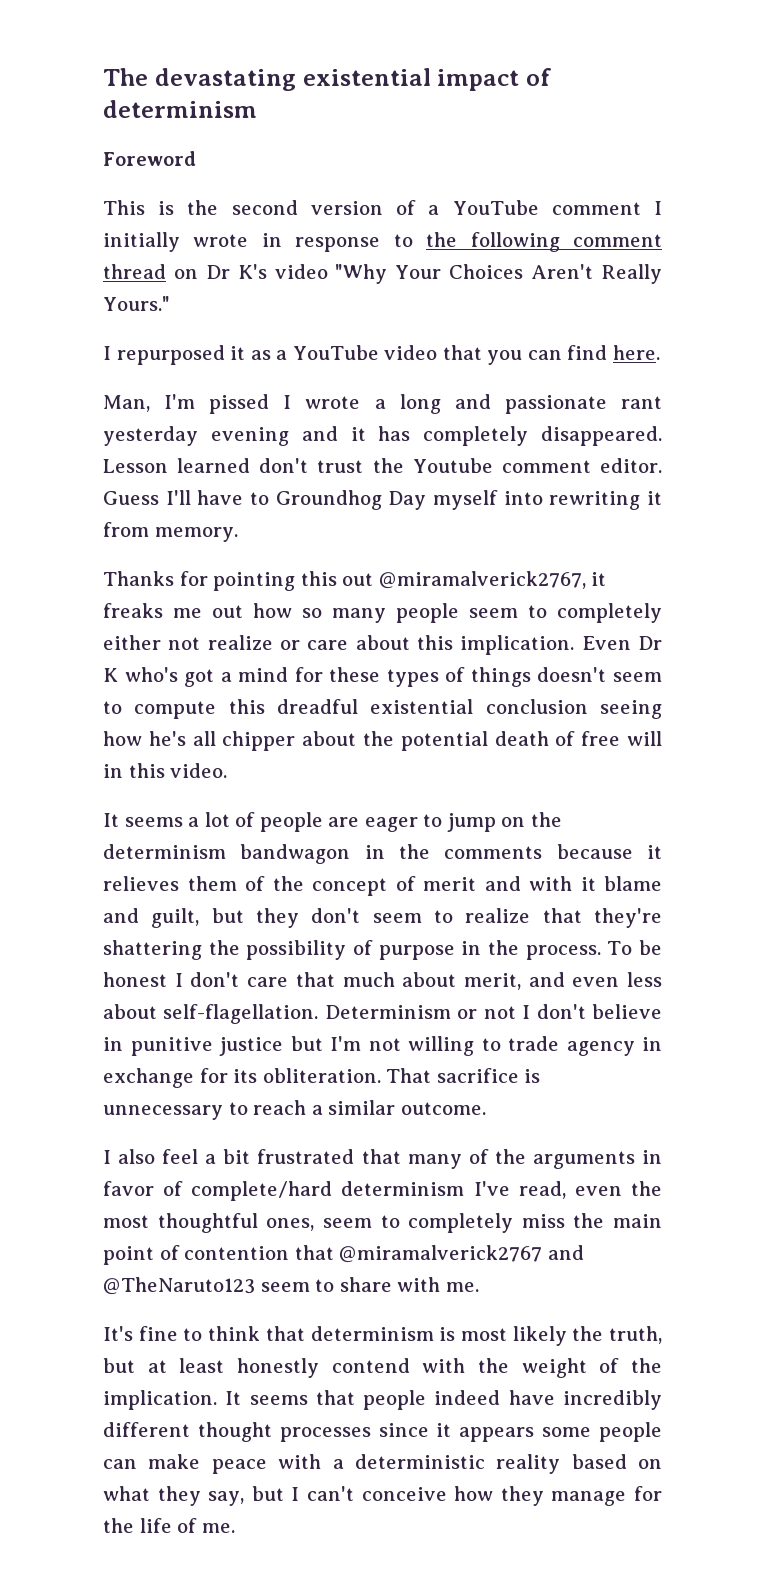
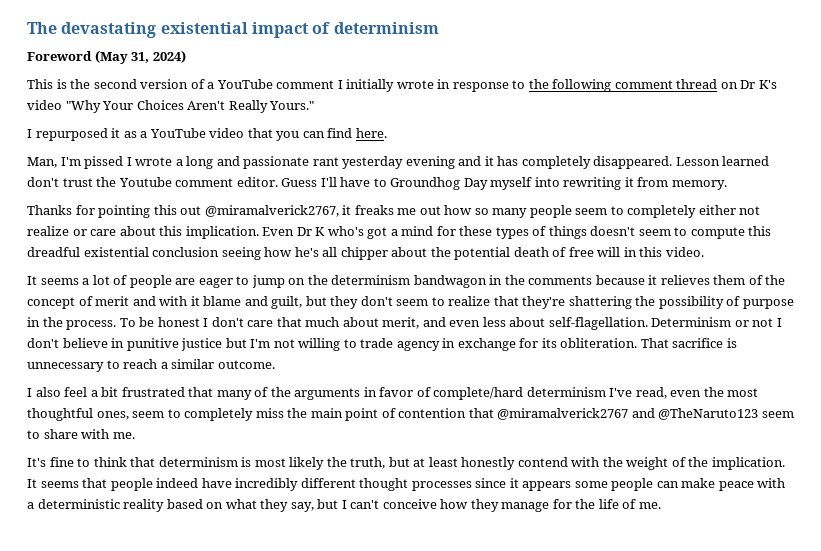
(196, 158) none -> [94,50,186,64] (May 31, 2024)

